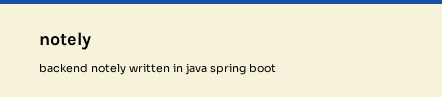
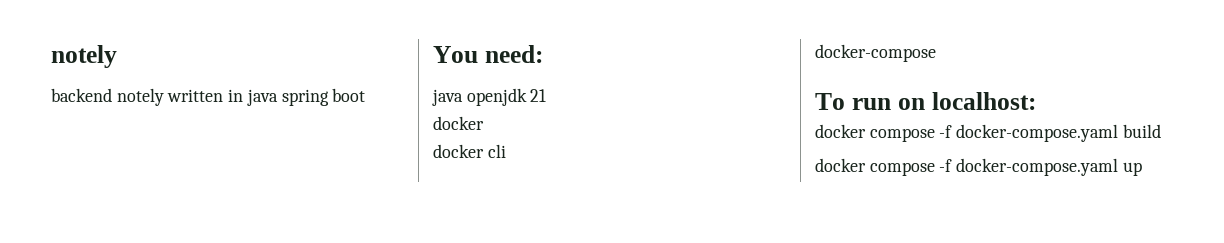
(276, 68) none -> [433,45,543,63] [432,88,547,106] [433,116,484,130] [433,144,506,158] [815,44,936,62] [815,92,1036,110] [815,124,1161,142] [815,158,1142,176] // You need: // java openjdk 21 // docker // docker cli // docker-compose // To run on localhost: // docker compose -f docker-compose.yaml build // docker compose -f docker-compose.yaml up

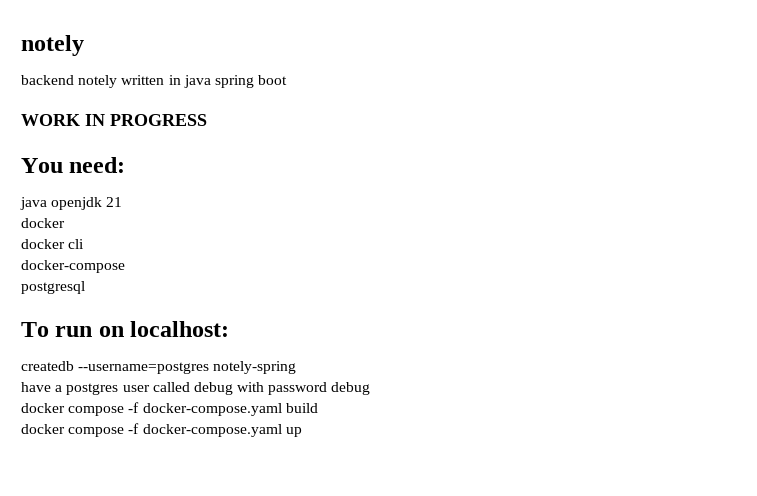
(366, 95) none -> [21,114,207,126] // WORK IN PROGRESS
(936, 53) none -> [21,281,85,294] // postgresql
(1036, 101) none -> [21,361,297,374] [21,382,371,395] // createdb --username=postgres notely-spring // have a postgres user called debug with password debug

